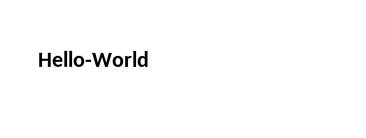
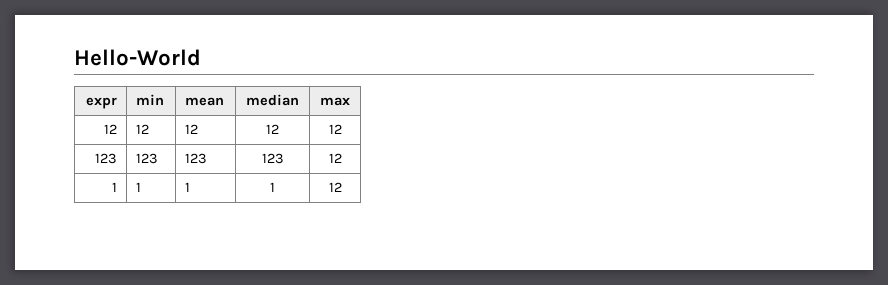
(150, 58) none -> [85,97,117,109] [136,94,165,105] [185,97,225,106] [246,94,299,106] [320,97,350,106] [103,124,117,134] [136,124,150,134] [185,124,199,134] [266,124,279,134] [328,124,342,134] [94,153,117,164] [136,153,159,164] [185,153,208,164] [261,153,284,164] [328,153,342,163] [111,182,117,192] [136,182,142,192] [185,182,191,192] [270,182,275,192] [328,182,342,192] // expr | min | mean | median | max // 12 | 12 | 12 | 12 | 12 // 123 | 123 | 123 | 123 | 12 // 1 | 1 | 1 | 1 | 12

